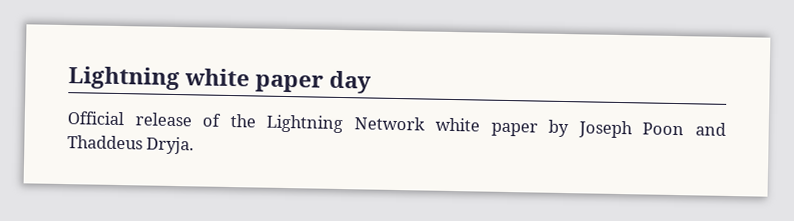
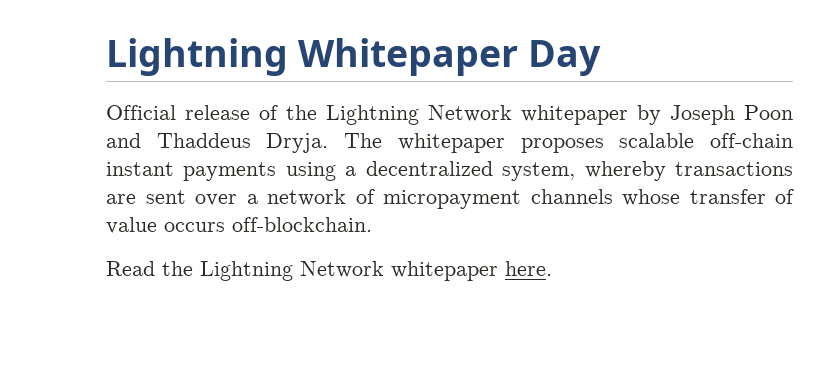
[68,66,373,94] Lightning white paper day -> [106,38,602,76] Lightning Whitepaper Day
[435,117,538,137] white paper -> [521,105,628,125] whitepaper
(195, 145) none -> [344,133,793,153] [106,161,794,181] [106,189,794,209] [106,217,372,234] [106,261,552,281] The whitepaper proposes scalable off-chain instant payments using a decentralized system, whereby transactions are sent over a network of micropayment channels whose transfer of value occurs off-blockchain. // Read the Lightning Network whitepaper here.

